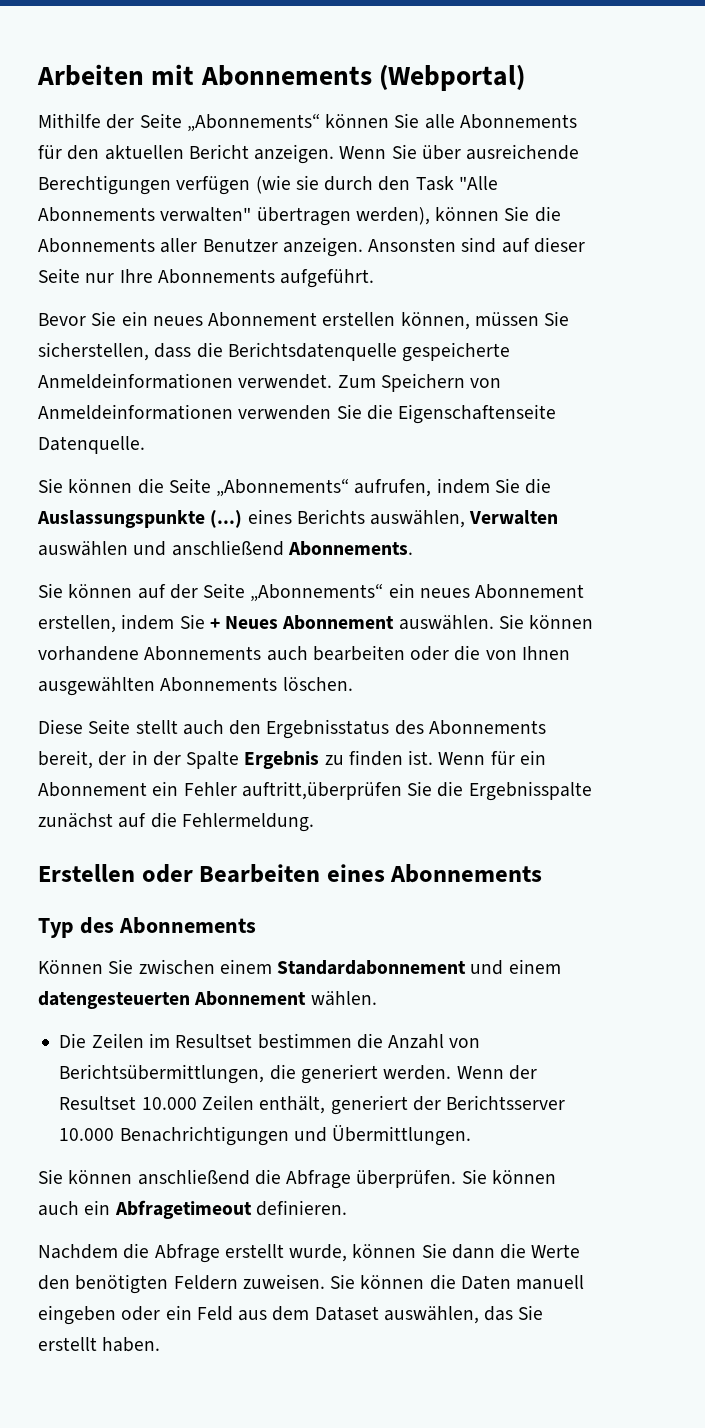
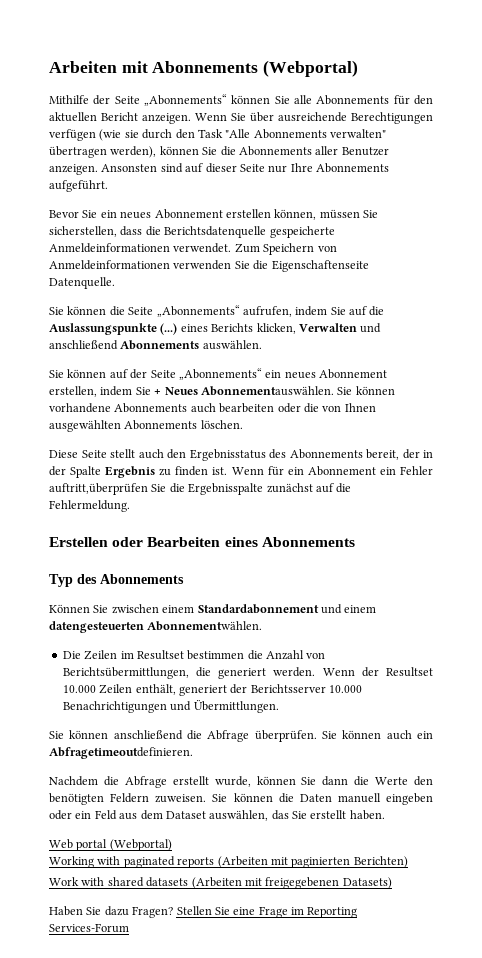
(520, 485) none -> [349,306,367,316] auf
[370,510,559,528] [38,540,413,556] auswählen, Verwalten auswählen und anschließend Abonnements. -> [256,323,382,334] [49,340,262,350] klicken, Verwalten und anschließend Abonnements auswählen.
[282,615,494,630] Abonnement auswählen. -> [200,386,334,396] Abonnementauswählen.
[194,991,377,1006] Abonnement wählen. -> [147,621,263,631] Abonnementwählen.
[114,1200,347,1219] Abfragetimeout definieren. -> [49,747,193,759] Abfragetimeoutdefinieren.
(161, 1344) none -> [49,839,172,851] [49,856,408,868] [49,877,392,889] [49,906,358,918] [49,923,129,933] // Web portal (Webportal) // Working with paginated reports (Arbeiten mit paginierten Berichten) // Work with shared datasets (Arbeiten mit freigegebenen Datasets) // Haben Sie dazu Fragen? Stellen Sie eine Frage im Reporting Services-Forum

